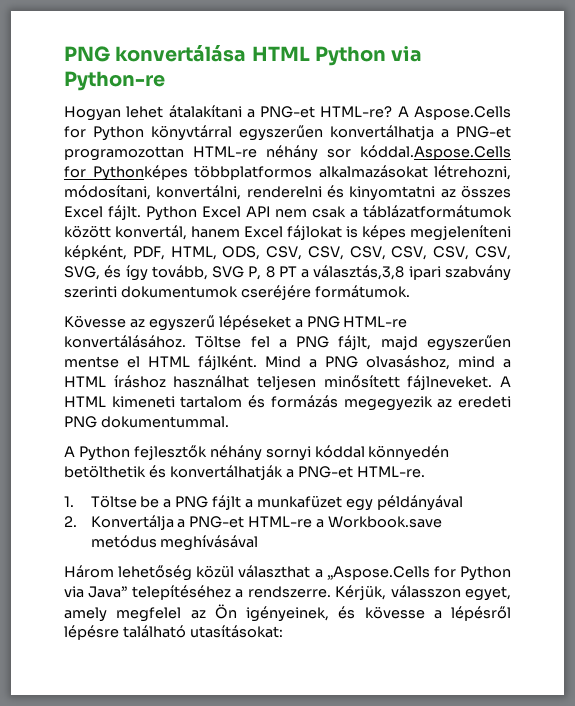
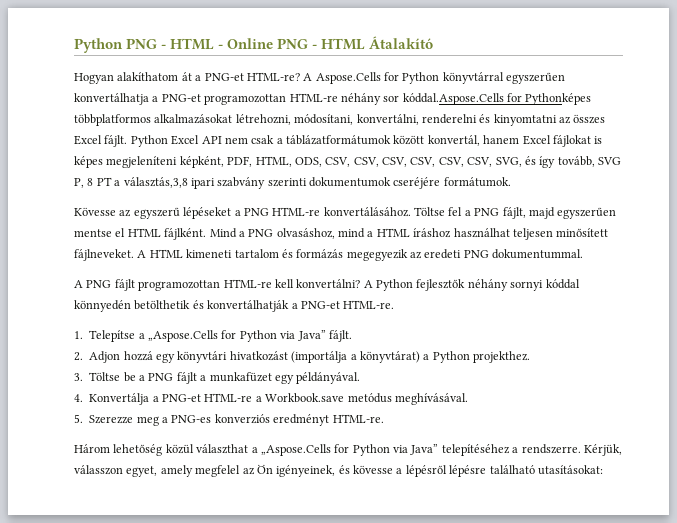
[64,45,423,66] [64,71,165,91] PNG konvertálása HTML Python via Python-re -> [74,36,434,53] Python PNG - HTML - Online PNG - HTML Átalakító
[126,105,242,118] lehet átalakítani -> [117,72,192,81] alakíthatom át
(75, 451) none -> [86,279,373,291] PNG fájlt programozottan HTML-re kell konvertálni? A
(74, 501) none -> [89,330,352,342] [74,351,530,363] [74,373,83,381] Telepítse a „Aspose.Cells for Python via Java” fájlt. // 2. Adjon hozzá egy könyvtári hivatkozást (importálja a könyvtárat) a Python projekthez. // 3.
[376,495,463,511] [64,516,77,527] példányával // 2. -> [296,372,361,384] [74,394,83,402] példányával. // 4.
[160,535,259,551] meghívásával -> [394,393,468,405] [74,414,384,426] meghívásával. // 5. Szerezze meg a PNG-es konverziós eredményt HTML-re.

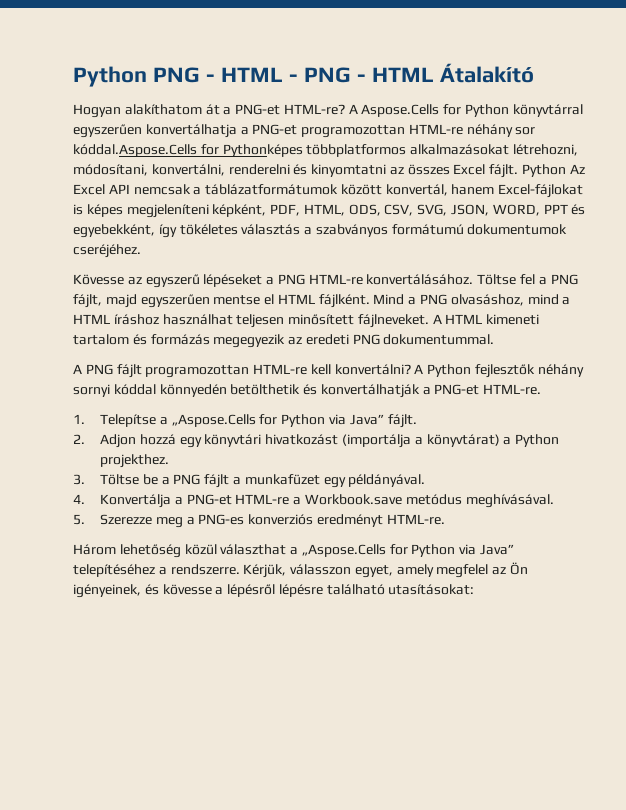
[227,38,274,49] Online -> (298, 78) none
(168, 141) none -> [569,164,585,174] Az
[224,135,275,144] nem csak -> [133,184,191,195] nemcsak
[522,135,591,147] Excel fájlokat -> [498,184,584,198] Excel-fájlokat
[353,156,621,168] [74,177,511,189] CSV, CSV, CSV, CSV, CSV, SVG, és így tovább, SVG P, 8 PT a választás,3,8 ipari szabvány szerinti dokumentumok cseréjére formátumok. -> [417,204,586,216] [73,224,568,238] [73,244,141,258] SVG, JSON, WORD, PPT és egyebekként, így tökéletes választás a szabványos formátumú dokumentumok cseréjéhez.

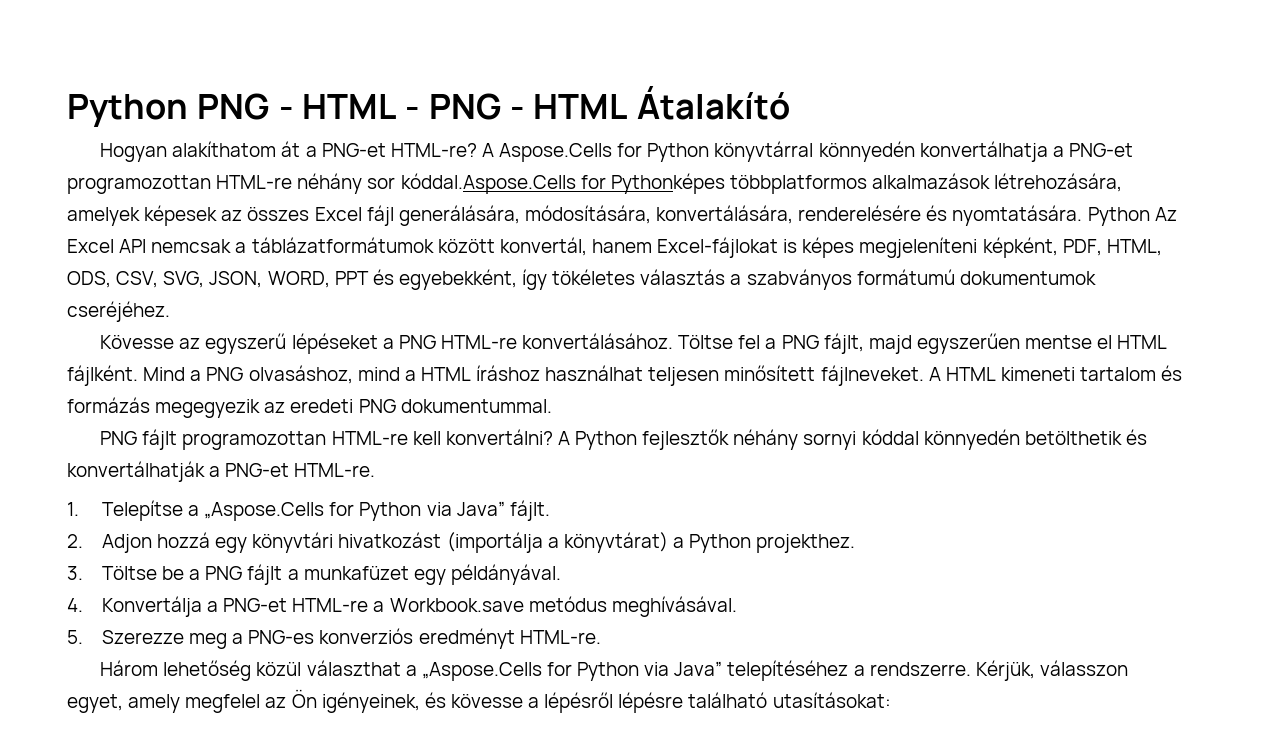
[73,124,142,138] egyszerűen -> [818,141,915,162] könnyedén
[410,144,578,156] [73,164,519,178] alkalmazásokat létrehozni, módosítani, konvertálni, renderelni és kinyomtatni az összes Excel fájlt. -> [872,173,1123,192] [67,205,1083,226] alkalmazások létrehozására, amelyek képesek az összes Excel fájl generálására, módosítására, konvertálására, renderelésére és nyomtatására.
[73,364,82,374] A -> (552, 406) none

